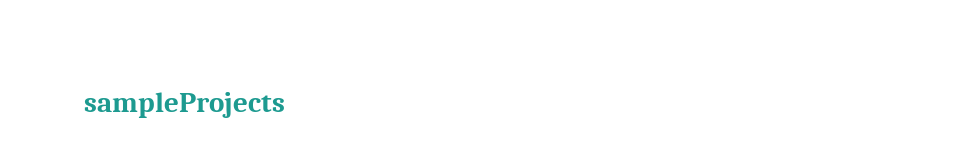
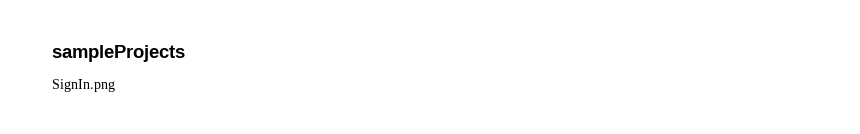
(285, 105) none -> [52,79,115,92] // SignIn.png

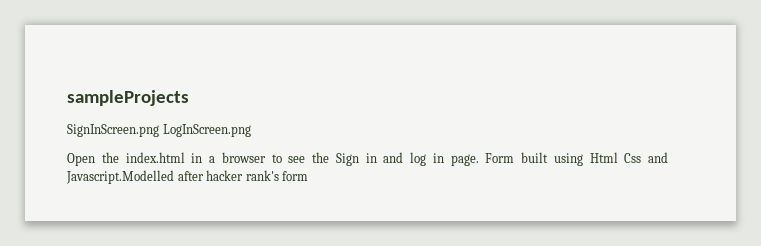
[52,79,115,92] SignIn.png -> [67,124,251,137] [67,152,668,166] [66,170,309,184] SignInScreen.png LogInScreen.png // Open the index.html in a browser to see the Sign in and log in page. Form built using Html Css and Javascript.Modelled after hacker rank's form

